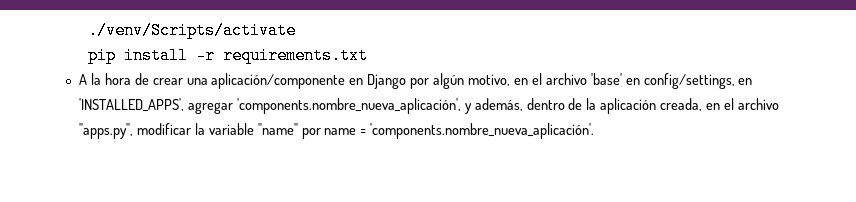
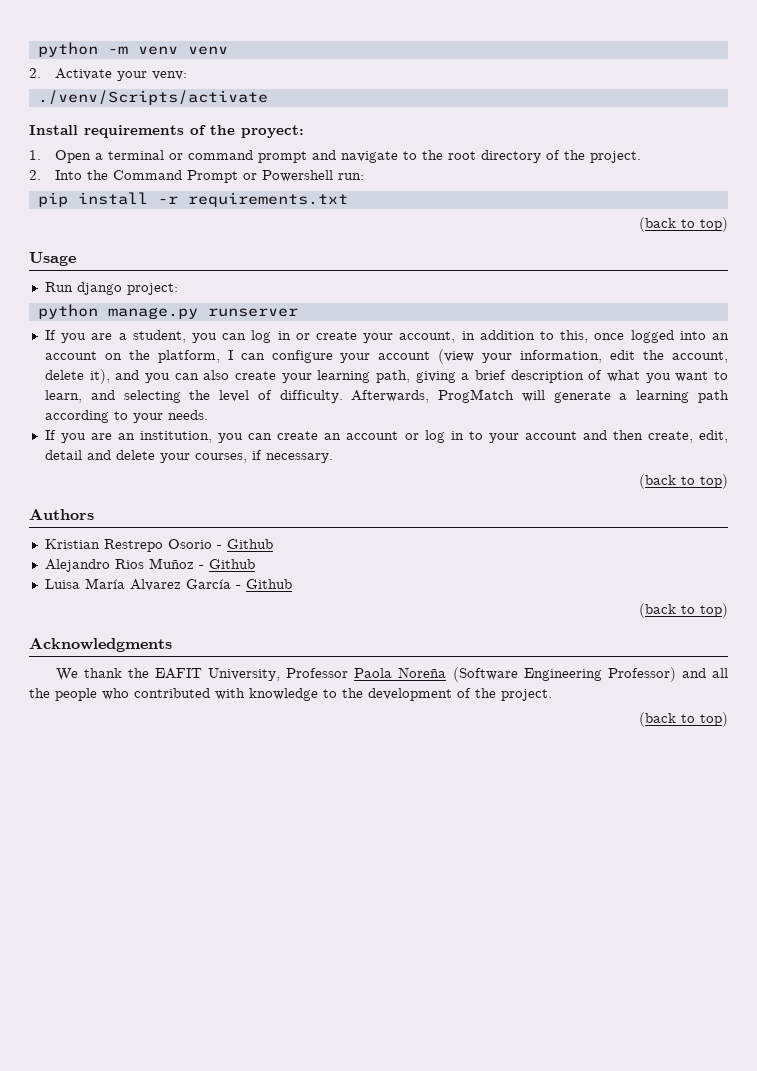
[88,22,297,39] [88,47,369,64] [78,73,753,89] [78,98,779,114] [78,123,595,139] ./venv/Scripts/activate // pip install -r requirements.txt // A la hora de crear una aplicación/componente en Django por algún motivo, en el archivo 'base' en config/settings, en 'INSTALLED_APPS', agregar 'components.nombre_nueva_aplicación', y además, dentro de la aplicación creada, en el archivo "apps.py", modificar la variable "name" por name = 'components.nombre_nueva_aplicación'. -> [37,42,228,57] [29,68,187,81] [37,90,268,105] [29,125,304,138] [29,150,641,163] [29,170,364,183] [37,192,348,207] [639,217,728,232] [29,252,76,266] [44,282,178,295] [37,304,298,319] [44,330,729,343] [44,349,728,364] [44,369,728,384] [44,389,729,403] [44,410,208,423] [44,430,728,443] [44,450,333,463] [639,474,728,489] [29,509,94,520] [44,539,273,552] [44,558,255,572] [44,578,292,591] [639,603,728,618] [29,638,172,652] [55,667,728,682] [29,688,552,701] [639,712,728,727] python -m venv venv // 2. Activate your venv: // ./venv/Scripts/activate // Install requirements of the proyect: // 1. Open a terminal or command prompt and navigate to the root directory of the project. // 2. Into the Command Prompt or Powershell run: // pip install -r requirements.txt // (back to top) // Usage // Run django project: // python manage.py runserver // If you are a student, you can log in or create your account, in addition to this, once logged into an account on the platform, I can configure your account (view your information, edit the account, delete it), and you can also create your learning path, giving a brief description of what you want to learn, and selecting the level of difficulty. Afterwards, ProgMatch will generate a learning path according to your needs. // If you are an institution, you can create an account or log in to your account and then create, edit, detail and delete your courses, if necessary. // (back to top) // Authors // Kristian Restrepo Osorio - Github // Alejandro Rios Muñoz - Github // Luisa María Alvarez García - Github // (back to top) // Acknowledgments // We thank the EAFIT University, Professor Paola Noreña (Software Engineering Professor) and all the people who contributed with knowledge to the development of the project. // (back to top)

